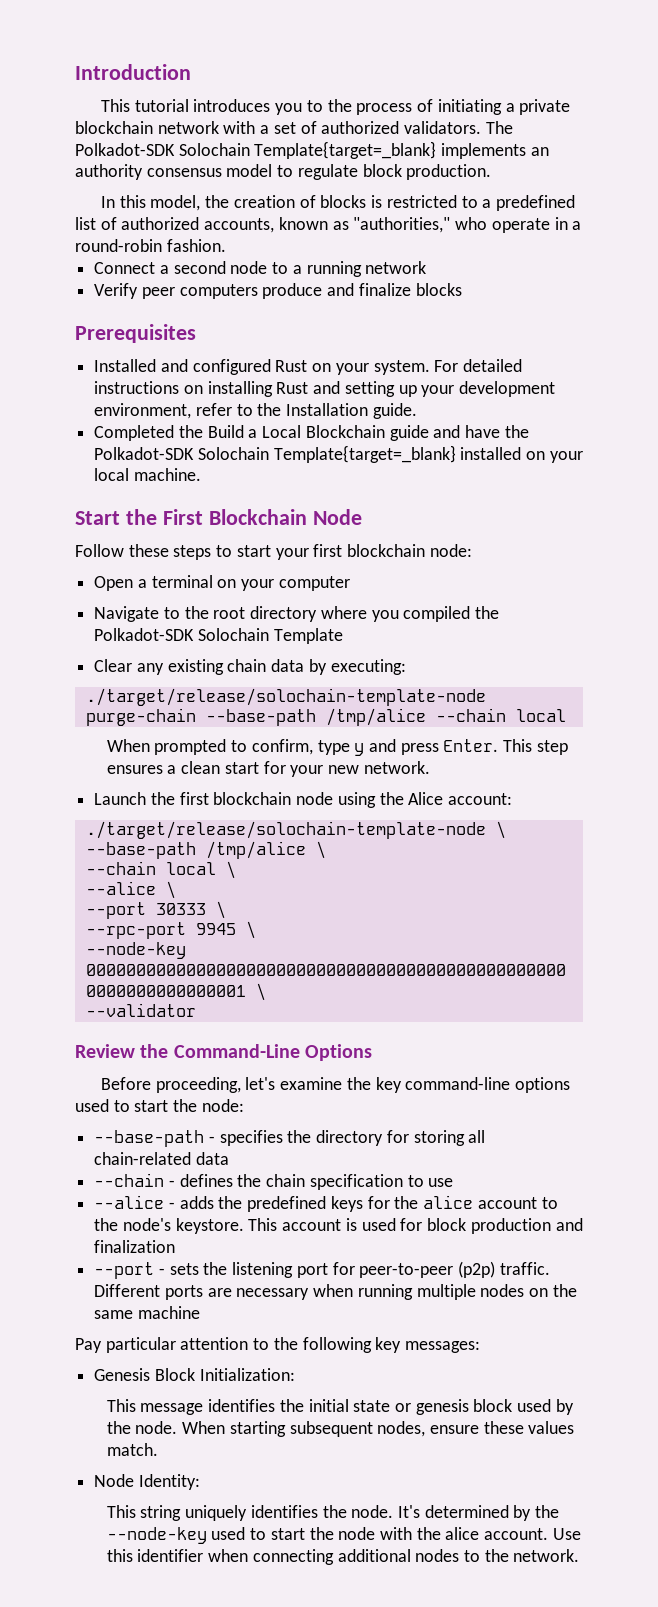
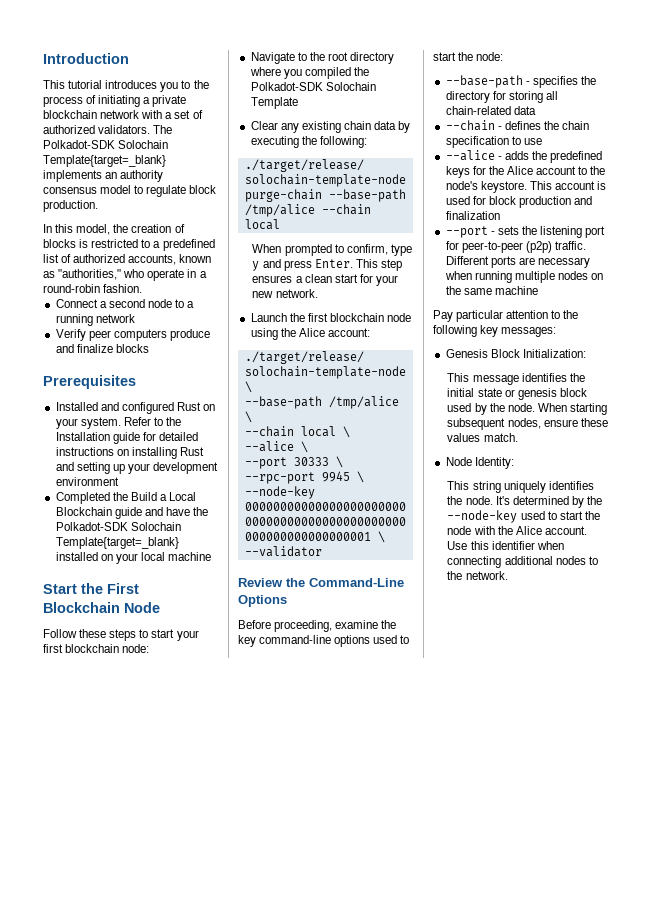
[434,360,459,372] For -> [123,417,182,426] [55,432,156,444] Refer to the Installation guide for
[94,403,417,419] environment, refer to the Installation guide. -> [55,477,119,486] environment
[133,468,201,481] machine. -> [168,552,212,561] machine
[94,575,350,591] // Open a terminal on your computer -> (150, 648) none
[330,659,406,675] executing: -> [250,136,367,148] executing the following:
[245,1077,276,1090] let's -> (333, 626) none
[423,1195,474,1209] alice -> [506,166,533,175] Alice
[445,1527,480,1540] alice -> [515,526,542,535] Alice

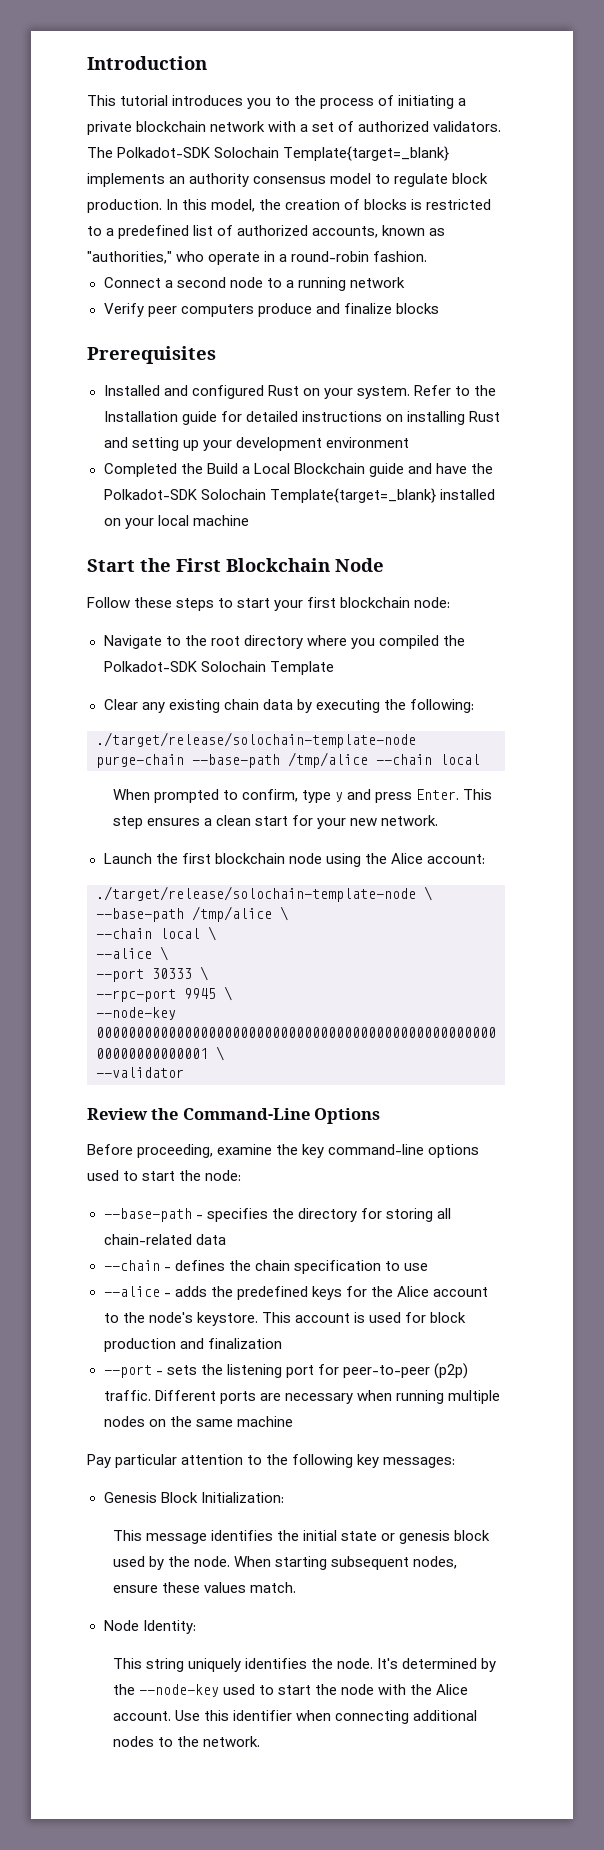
(98, 206) // -> (162, 206) none

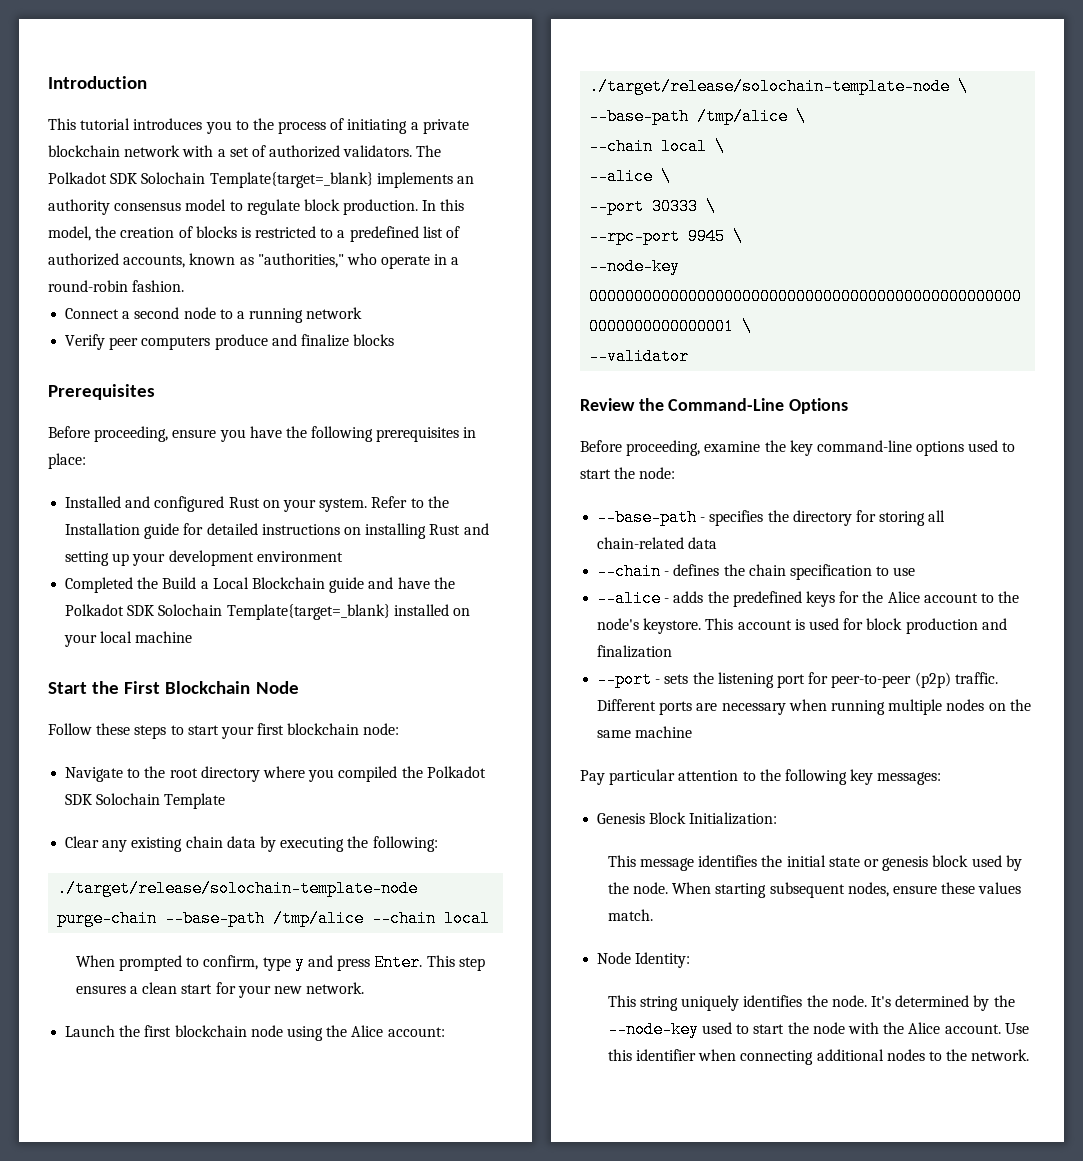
[117,147,211,158] Polkadot-SDK -> [48,172,138,184] Polkadot SDK
(216, 355) none -> [48,426,477,442] [48,453,86,469] // Before proceeding, ensure you have the following prerequisites in place:
[103,489,197,500] Polkadot-SDK -> [65,604,155,616] Polkadot SDK
[103,661,197,672] Polkadot-SDK -> [426,766,486,778] [65,794,93,805] Polkadot SDK

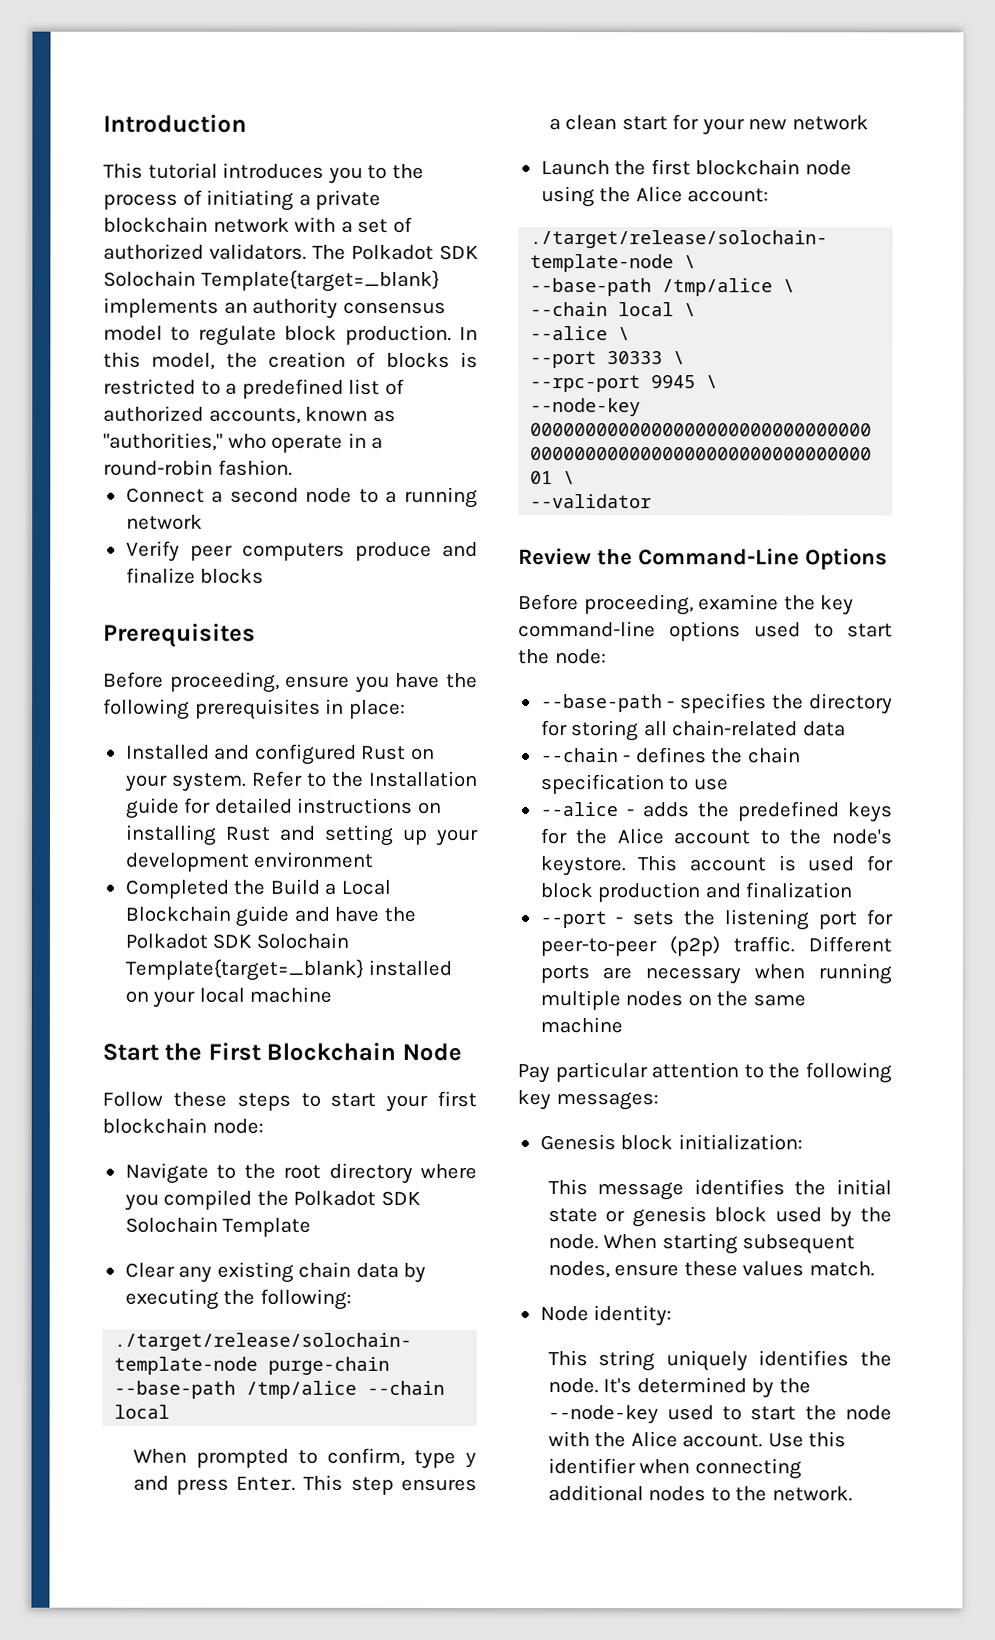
[306,982,365,994] network. -> [791,115,869,131] network
[649,812,778,825] Block Initialization: -> [620,1134,803,1151] block initialization:
[635,952,691,968] Identity: -> [593,1305,673,1327] identity:

